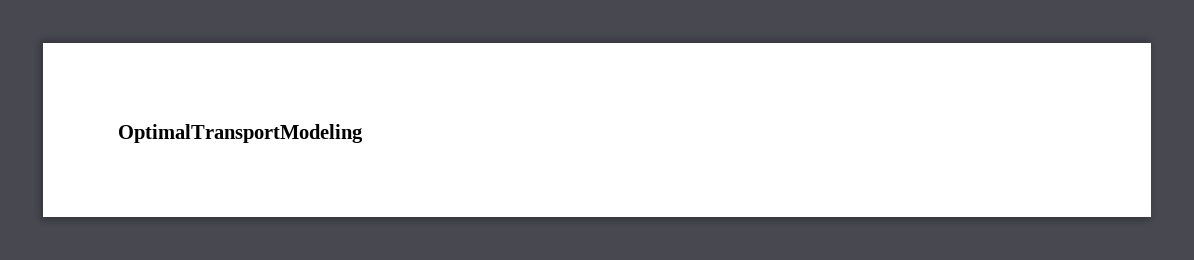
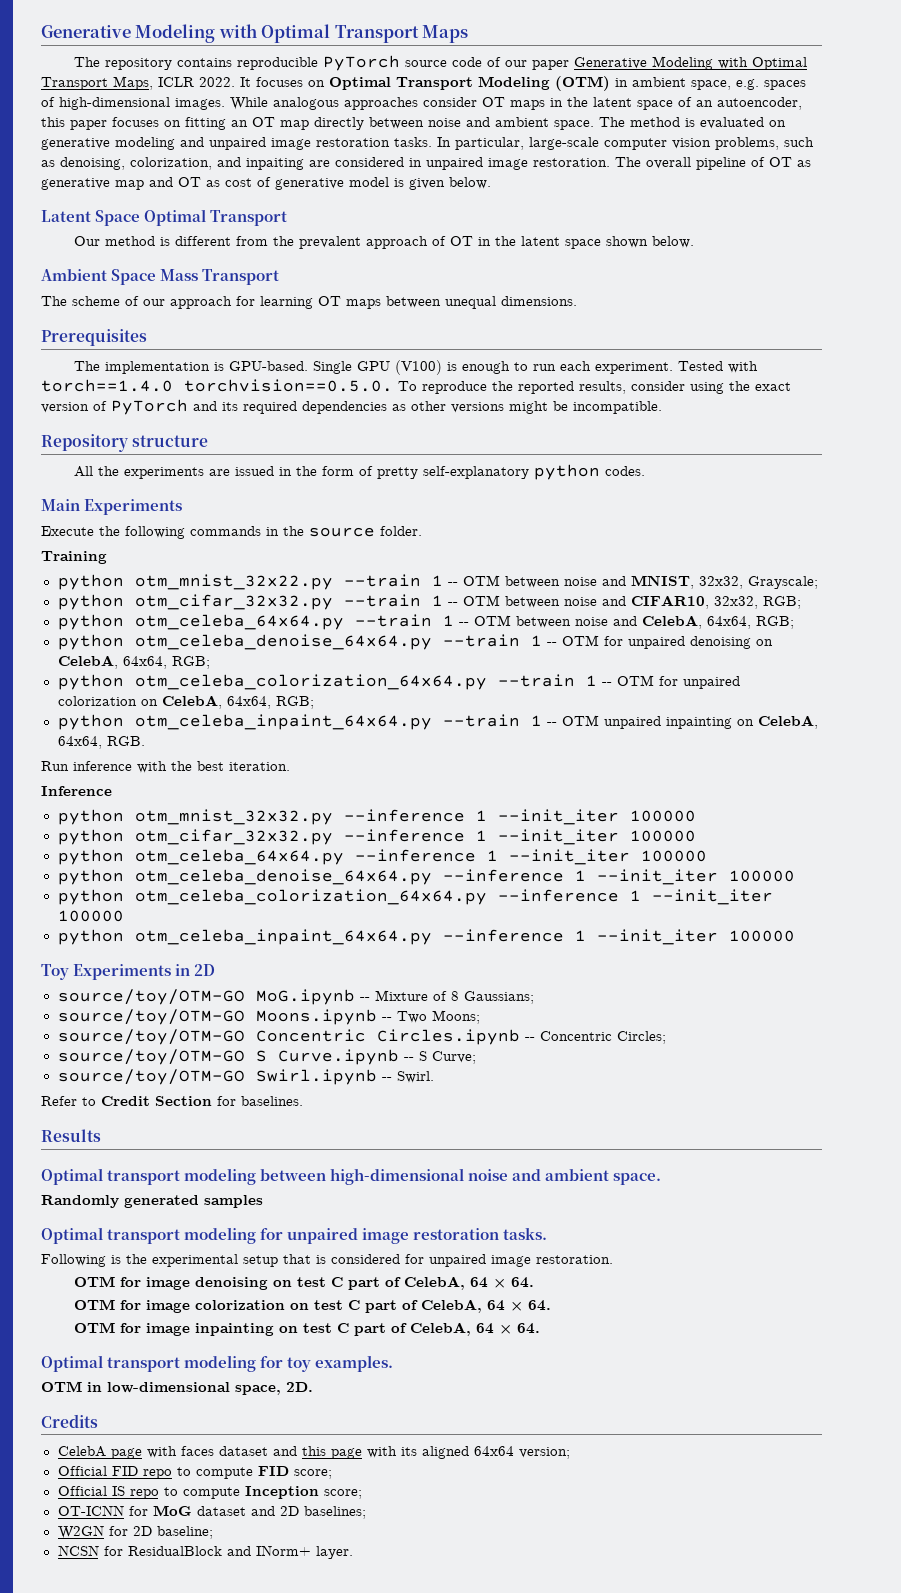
[118,124,363,143] OptimalTransportModeling -> [41,24,469,43] [74,55,808,71] [41,76,806,91] [41,97,802,110] [41,117,786,130] [41,137,814,150] [41,157,811,170] [41,177,491,190] [41,209,288,226] [74,236,695,249] [41,269,280,285] [41,296,577,309] [41,329,147,346] [74,360,759,375] [41,379,791,394] [41,399,662,415] [41,434,209,452] [74,464,646,480] [41,499,183,515] [41,526,422,539] [41,551,107,564] [57,574,818,590] [57,594,801,610] [57,614,794,630] [57,634,773,650] [57,655,210,669] [57,674,740,690] [57,695,314,709] [57,714,818,730] [57,736,145,749] [41,761,290,773] [41,786,112,796] [57,809,696,825] [57,829,696,845] [57,849,707,865] [57,869,795,885] [57,889,773,905] [57,910,124,922] [57,929,795,945] [41,964,216,980] [57,989,534,1005] [57,1009,480,1025] [57,1029,666,1045] [57,1049,476,1065] [57,1069,434,1085] [41,1096,303,1106] [41,1129,101,1142] [41,1168,662,1185] [41,1195,263,1208] [41,1227,548,1244] [41,1254,613,1267] [74,1276,535,1290] [74,1299,552,1313] [74,1322,541,1336] [41,1355,394,1372] [41,1381,313,1395] [41,1414,98,1428] [57,1446,570,1459] [57,1466,332,1479] [57,1486,362,1499] [57,1505,366,1519] [57,1525,213,1539] [57,1545,353,1559] Generative Modeling with Optimal Transport Maps // The repository contains reproducible PyTorch source code of our paper Generative Modeling with Optimal Transport Maps, ICLR 2022. It focuses on Optimal Transport Modeling (OTM) in ambient space, e.g. spaces of high-dimensional images. While analogous approaches consider OT maps in the latent space of an autoencoder, this paper focuses on fitting an OT map directly between noise and ambient space. The method is evaluated on generative modeling and unpaired image restoration tasks. In particular, large-scale computer vision problems, such as denoising, colorization, and inpaiting are considered in unpaired image restoration. The overall pipeline of OT as generative map and OT as cost of generative model is given below. // Latent Space Optimal Transport // Our method is different from the prevalent approach of OT in the latent space shown below. // Ambient Space Mass Transport // The scheme of our approach for learning OT maps between unequal dimensions. // Prerequisites // The implementation is GPU-based. Single GPU (V100) is enough to run each experiment. Tested with torch==1.4.0 torchvision==0.5.0. To reproduce the reported results, consider using the exact version of PyTorch and its required dependencies as other versions might be incompatible. // Repository structure // All the experiments are issued in the form of pretty self-explanatory python codes. // Main Experiments // Execute the following commands in the source folder. // Training // python otm_mnist_32x22.py --train 1 -- OTM between noise and MNIST, 32x32, Grayscale; // python otm_cifar_32x32.py --train 1 -- OTM between noise and CIFAR10, 32x32, RGB; // python otm_celeba_64x64.py --train 1 -- OTM between noise and CelebA, 64x64, RGB; // python otm_celeba_denoise_64x64.py --train 1 -- OTM for unpaired denoising on CelebA, 64x64, RGB; // python otm_celeba_colorization_64x64.py --train 1 -- OTM for unpaired colorization on CelebA, 64x64, RGB; // python otm_celeba_inpaint_64x64.py --train 1 -- OTM unpaired inpainting on CelebA, 64x64, RGB. // Run inference with the best iteration. // Inference // python otm_mnist_32x32.py --inference 1 --init_iter 100000 // python otm_cifar_32x32.py --inference 1 --init_iter 100000 // python otm_celeba_64x64.py --inference 1 --init_iter 100000 // python otm_celeba_denoise_64x64.py --inference 1 --init_iter 100000 // python otm_celeba_colorization_64x64.py --inference 1 --init_iter 100000 // python otm_celeba_inpaint_64x64.py --inference 1 --init_iter 100000 // Toy Experiments in 2D // source/toy/OTM-GO MoG.ipynb -- Mixture of 8 Gaussians; // source/toy/OTM-GO Moons.ipynb -- Two Moons; // source/toy/OTM-GO Concentric Circles.ipynb -- Concentric Circles; // source/toy/OTM-GO S Curve.ipynb -- S Curve; // source/toy/OTM-GO Swirl.ipynb -- Swirl. // Refer to Credit Section for baselines. // Results // Optimal transport modeling between high-dimensional noise and ambient space. // Randomly generated samples // Optimal transport modeling for unpaired image restoration tasks. // Following is the experimental setup that is considered for unpaired image restoration. // OTM for image denoising on test C part of CelebA, 64 × 64. // OTM for image colorization on test C part of CelebA, 64 × 64. // OTM for image inpainting on test C part of CelebA, 64 × 64. // Optimal transport modeling for toy examples. // OTM in low-dimensional space, 2D. // Credits // CelebA page with faces dataset and this page with its aligned 64x64 version; // Official FID repo to compute FID score; // Official IS repo to compute Inception score; // OT-ICNN for MoG dataset and 2D baselines; // W2GN for 2D baseline; // NCSN for ResidualBlock and INorm+ layer.

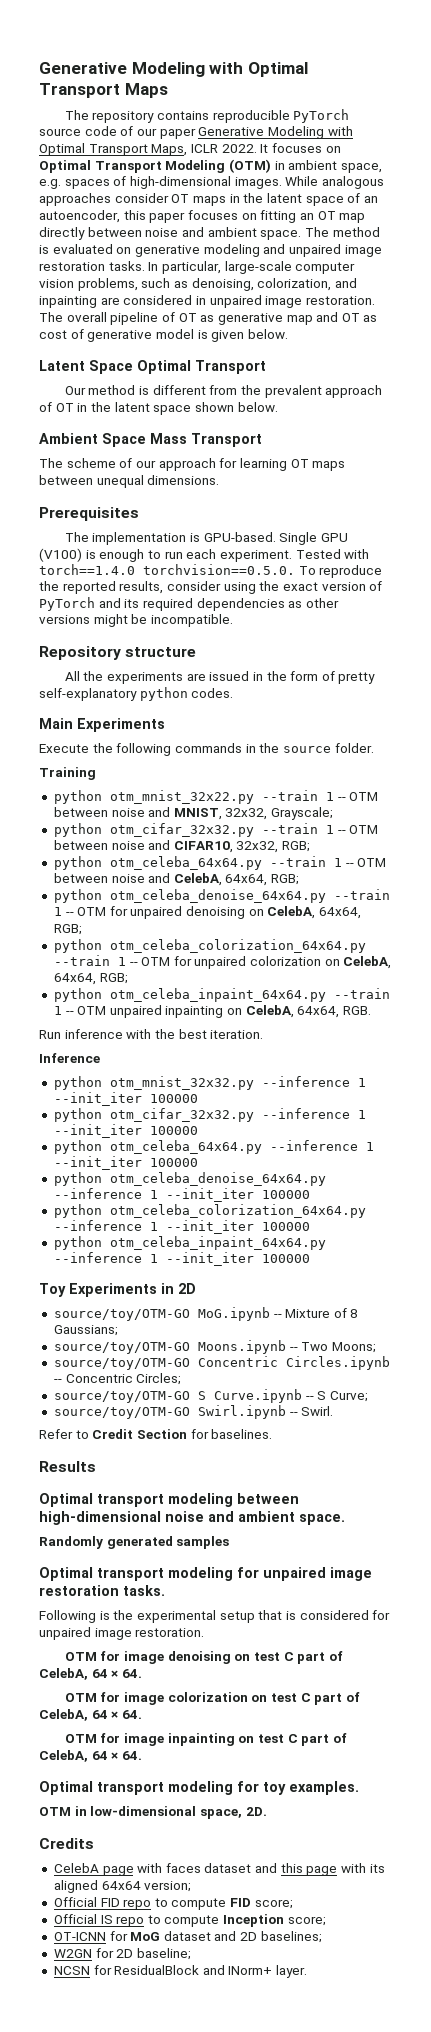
[246,158,304,170] inpaiting -> [39,296,97,308] inpainting

